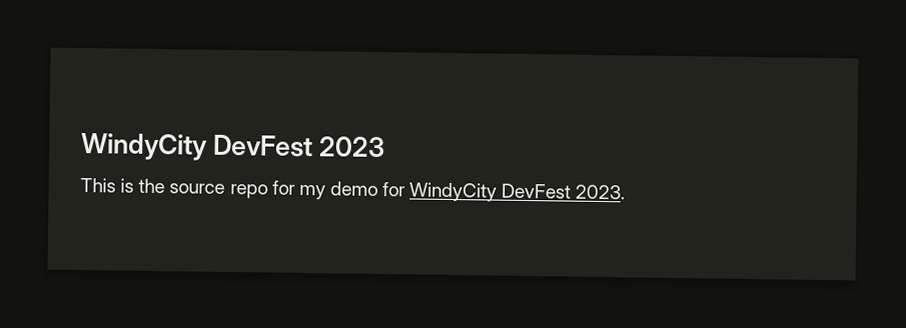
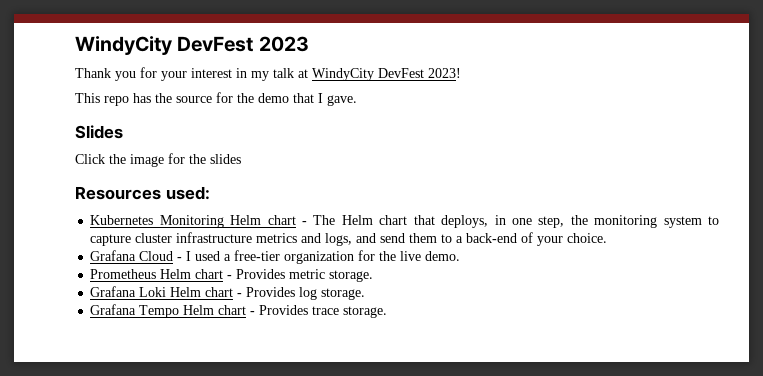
[80,177,626,202] This is the source repo for my demo for WindyCity DevFest 2023. -> [75,67,461,81] [75,92,357,106] [75,125,123,139] [75,153,241,167] [75,186,210,200] [90,215,720,228] [90,232,608,246] [90,250,461,264] [90,269,374,282] [90,286,366,300] [90,304,388,318] Thank you for your interest in my talk at WindyCity DevFest 2023! // This repo has the source for the demo that I gave. // Slides // Click the image for the slides // Resources used: // Kubernetes Monitoring Helm chart - The Helm chart that deploys, in one step, the monitoring system to capture cluster infrastructure metrics and logs, and send them to a back-end of your choice. // Grafana Cloud - I used a free-tier organization for the live demo. // Prometheus Helm chart - Provides metric storage. // Grafana Loki Helm chart - Provides log storage. // Grafana Tempo Helm chart - Provides trace storage.

